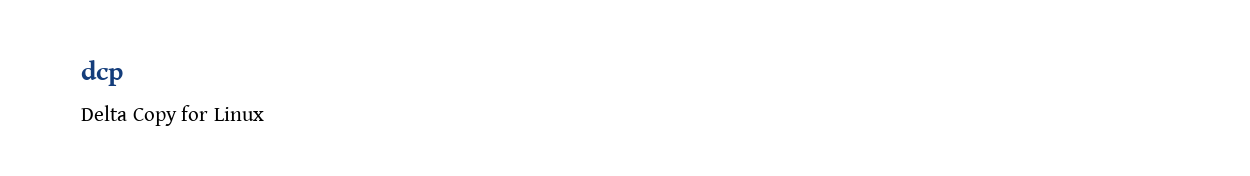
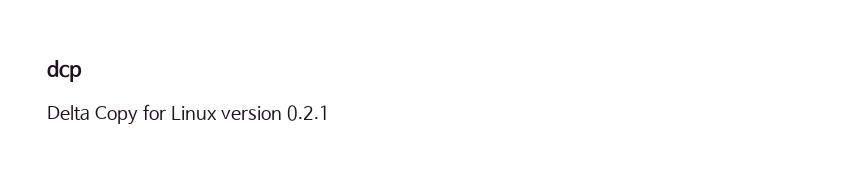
(265, 114) none -> [221,105,331,121] version 0.2.1

